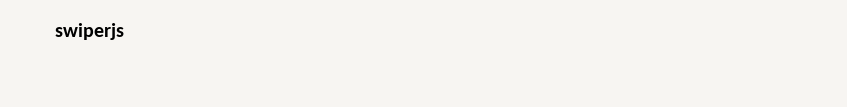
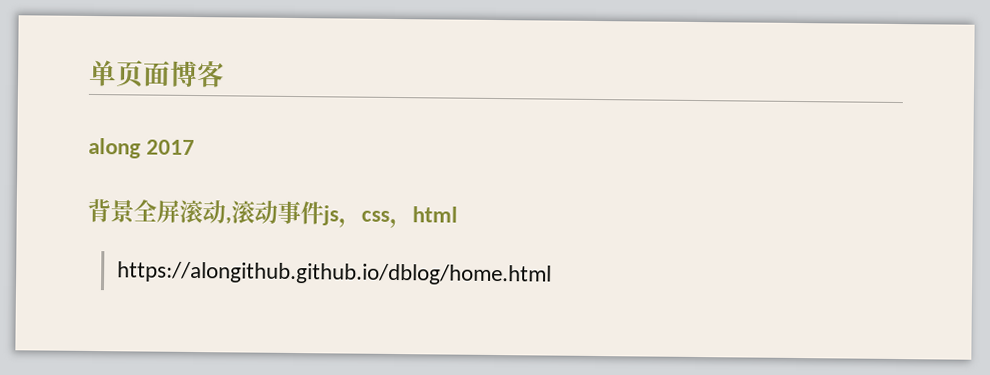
[55,23,124,40] swiperjs -> [88,59,225,88] [88,137,196,159] [87,198,458,229] [116,261,552,286] 单页面博客 // along 2017 // 背景全屏滚动,滚动事件js，css，html // https://alongithub.github.io/dblog/home.html

